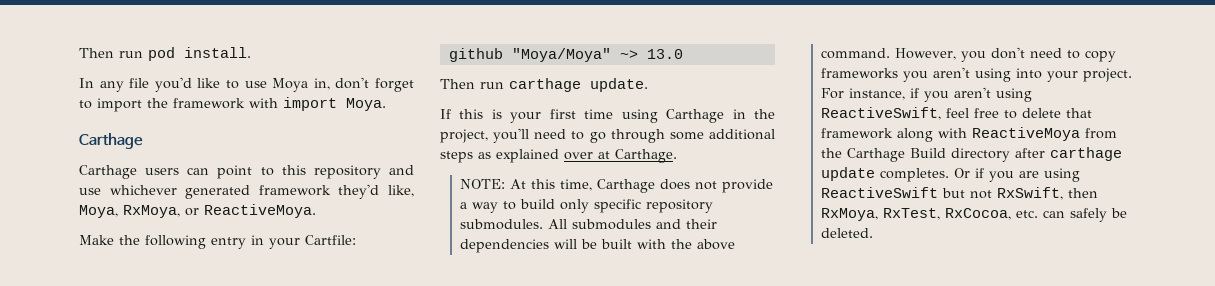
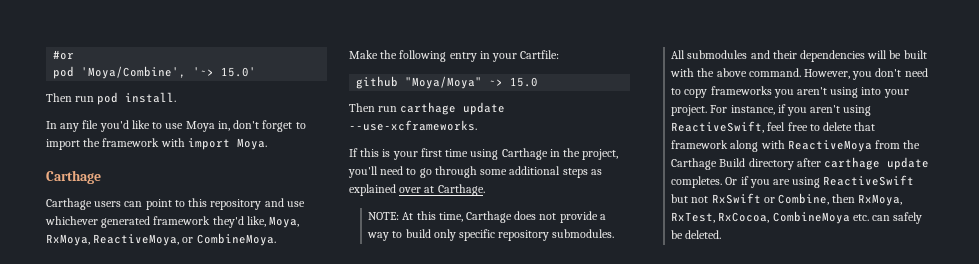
(79, 53) none -> [53,50,75,60] [53,66,257,79] #or // pod 'Moya/Combine', '~> 15.0' //
[185,204,316,218] or ReactiveMoya. -> [93,233,276,246] ReactiveMoya, or CombineMoya.
[646,49,683,59] 13.0 -> [510,77,539,87] 15.0
[590,78,648,92] update. -> [463,102,506,115] [349,120,477,131] update --use-xcframeworks.
[997,187,1064,200] RxSwift, -> [711,193,829,205] RxSwift or Combine,
(1012, 214) none -> [772,211,850,224] CombineMoya

